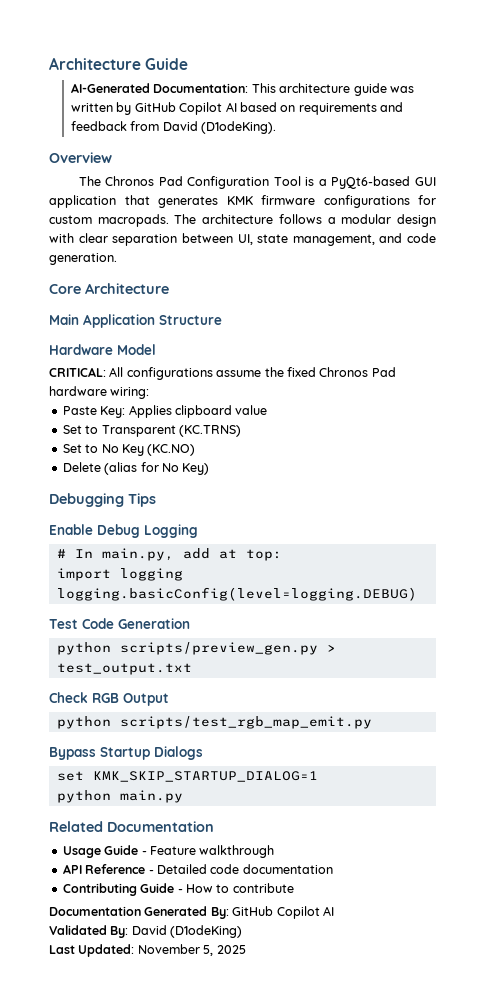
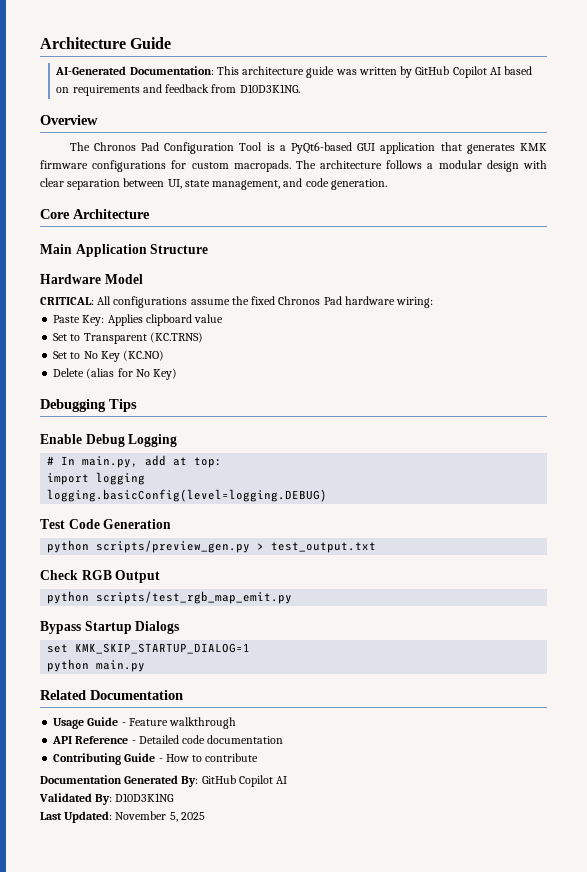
[162,121,277,134] David (D1odeKing). -> [239,84,300,93] D10D3K1NG.
[131,925,243,938] David (D1odeKing) -> [115,793,175,802] D10D3K1NG

